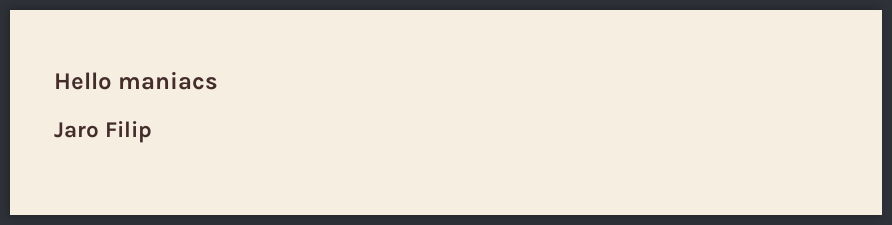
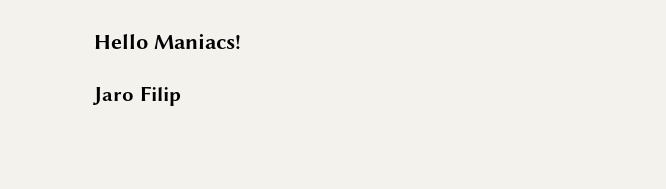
[118,71,219,90] maniacs -> [154,33,241,50] Maniacs!

